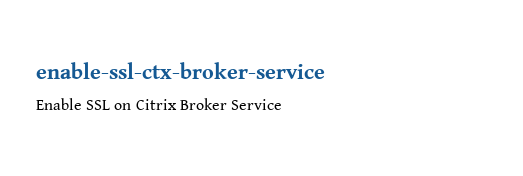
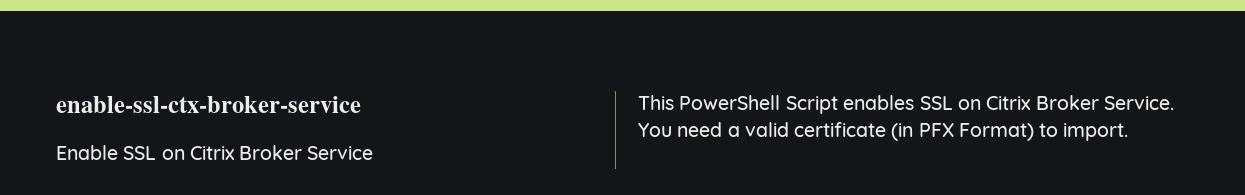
(282, 104) none -> [638,95,1174,114] [638,122,1129,141] // This PowerShell Script enables SSL on Citrix Broker Service. You need a valid certificate (in PFX Format) to import.

